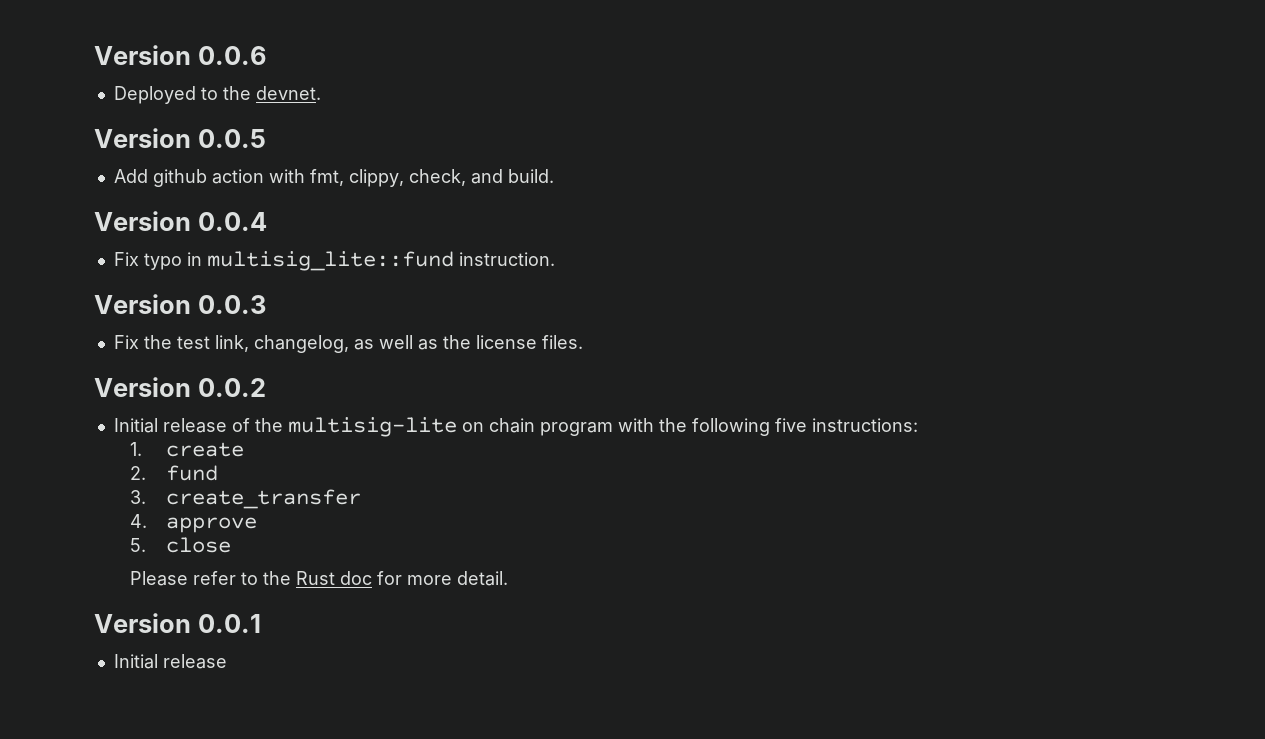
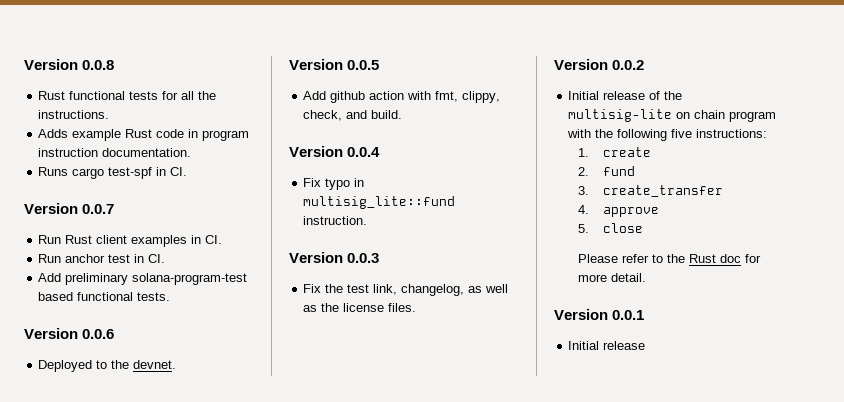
[94,45,191,65] Version -> [24,59,115,70] [38,91,217,100] [38,110,110,119] [38,129,250,141] [38,148,192,157] [38,167,188,179] [24,203,115,214] [38,235,223,247] [38,254,166,263] [38,273,248,285] [38,292,171,301] [24,328,78,339] Version 0.0.8 // Rust functional tests for all the instructions. // Adds example Rust code in program instruction documentation. // Runs cargo test-spf in CI. // Version 0.0.7 // Run Rust client examples in CI. // Run anchor test in CI. // Add preliminary solana-program-test based functional tests. // Version

